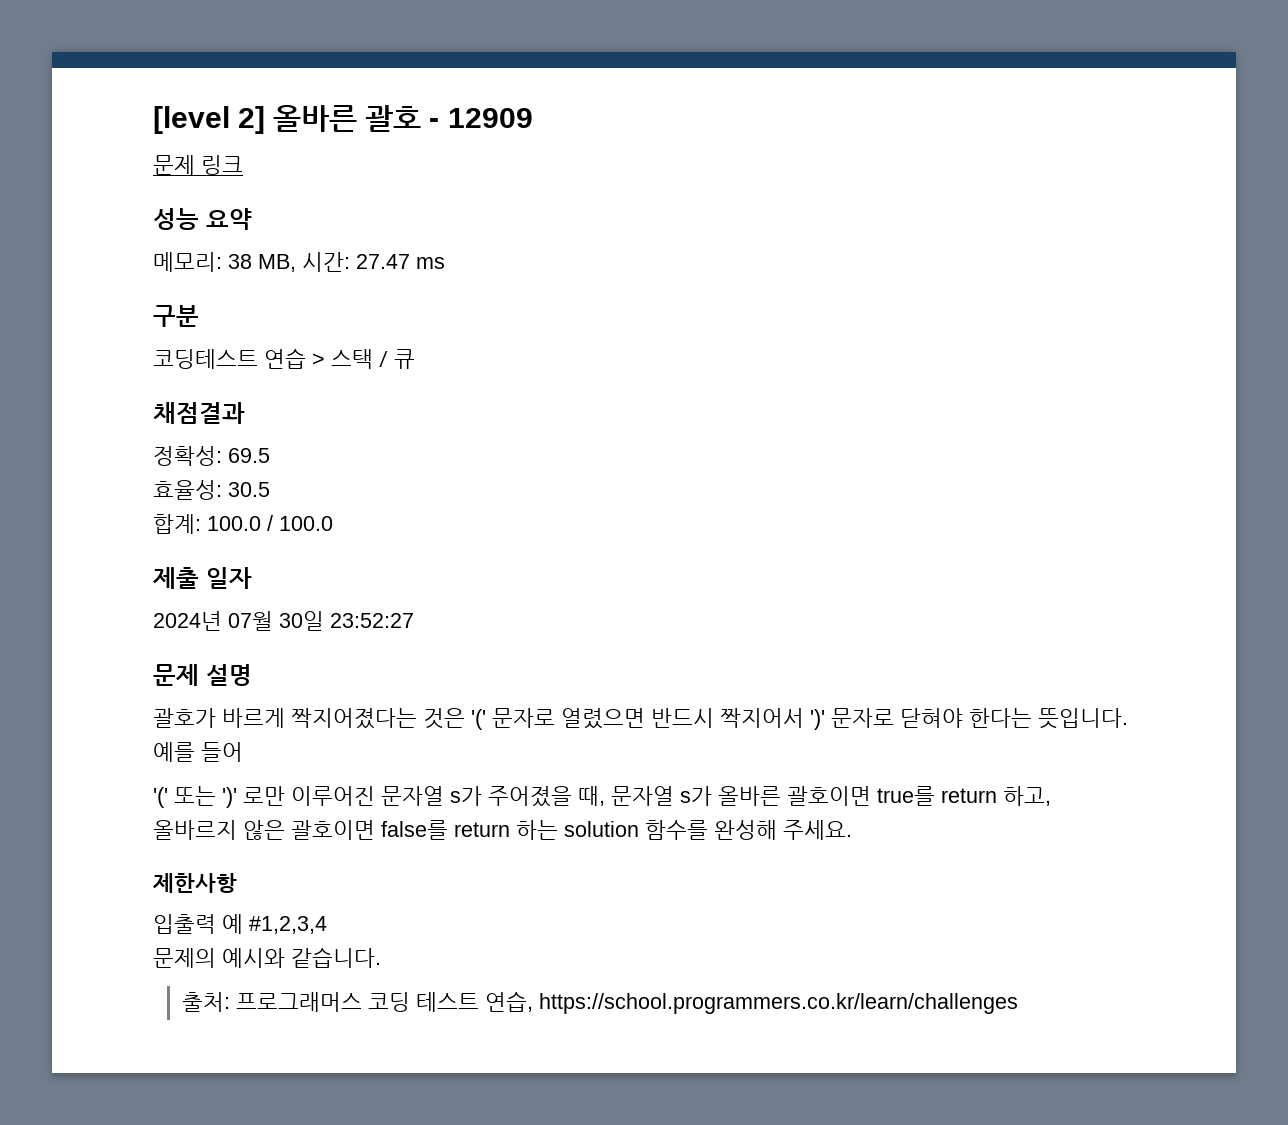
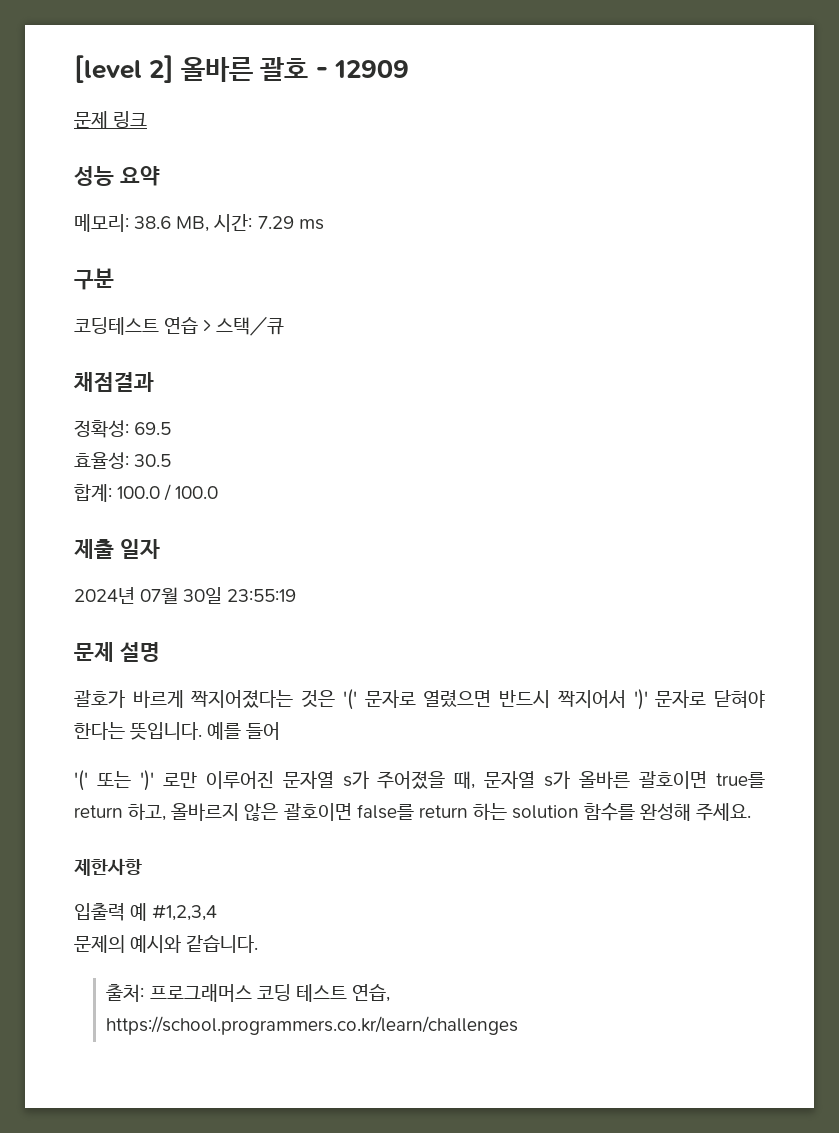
[228,254,252,269] 38 -> [134,216,172,229] 38.6
[356,254,410,269] 27.47 -> [257,216,294,229] 7.29
[330,613,414,628] 23:52:27 -> [227,589,297,602] 23:55:19

